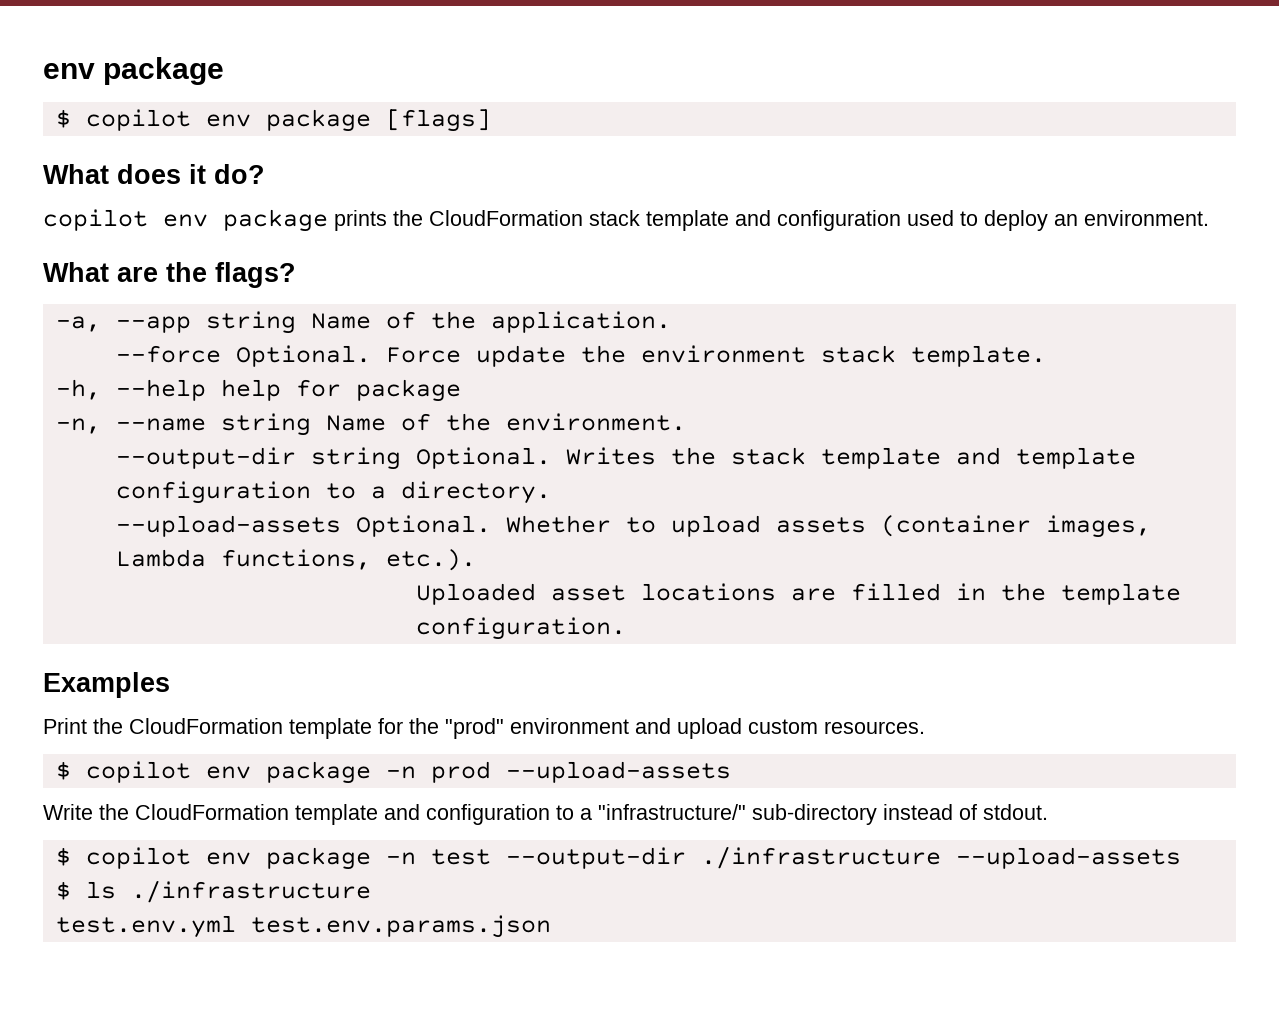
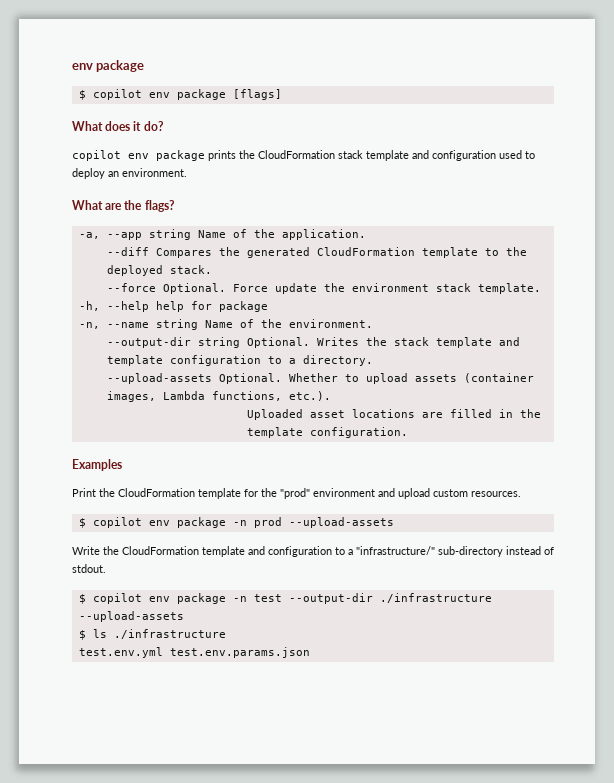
(671, 322) none -> [106,247,527,258] [106,265,212,276] // --diff Compares the generated CloudFormation template to the deployed stack.

